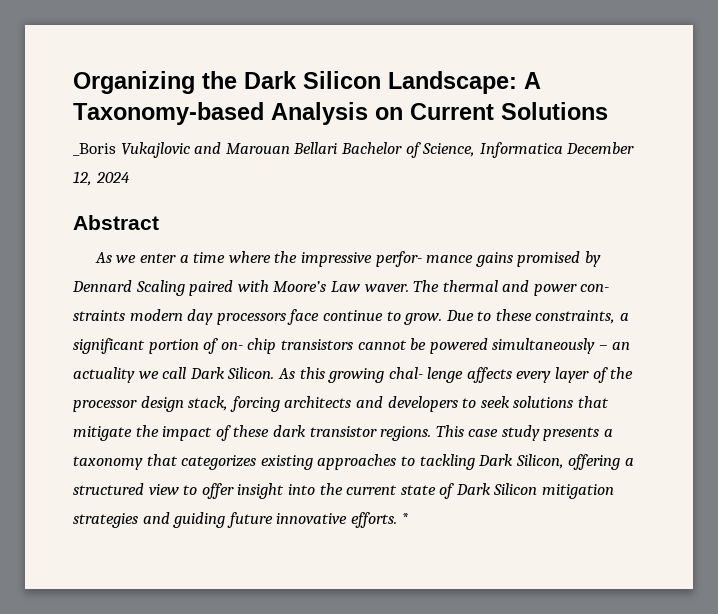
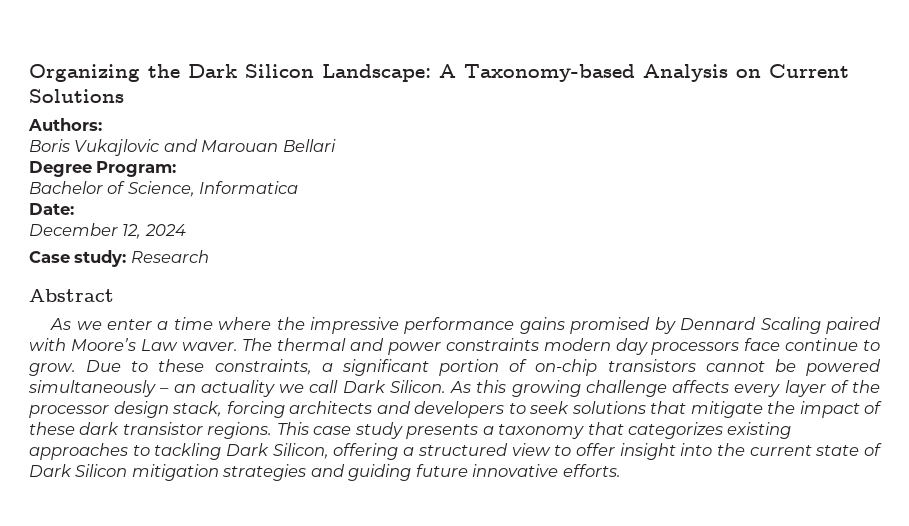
[73,143,116,156] _Boris -> [28,118,102,131] [29,139,70,152] Authors: // Boris
(338, 148) none -> [29,161,177,177] // Degree Program: //
(563, 150) none -> [29,203,74,215] // Date: //
(130, 177) none -> [29,250,209,267] // Case study: Research
[375,251,474,267] perfor- mance -> [404,317,515,334] performance
[580,284,610,292] [73,310,125,321] con- straints -> [445,338,539,351] constraints
[220,338,277,354] on- chip -> [535,359,598,376] on-chip
[388,367,464,383] chal- lenge -> [585,380,667,397] challenge
[401,513,409,524] * -> (621, 470) none

